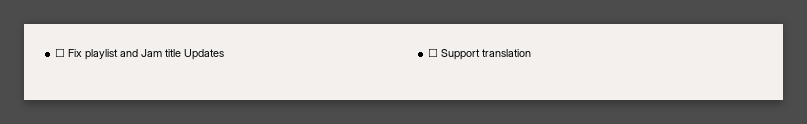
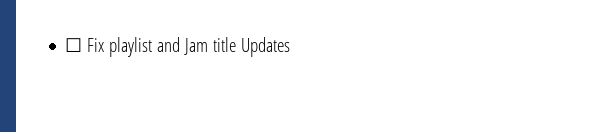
[428,48,532,60] // ☐ Support translation -> (291, 47) none

